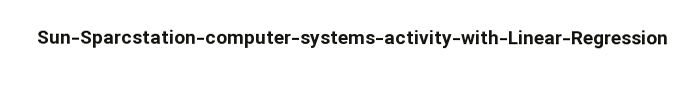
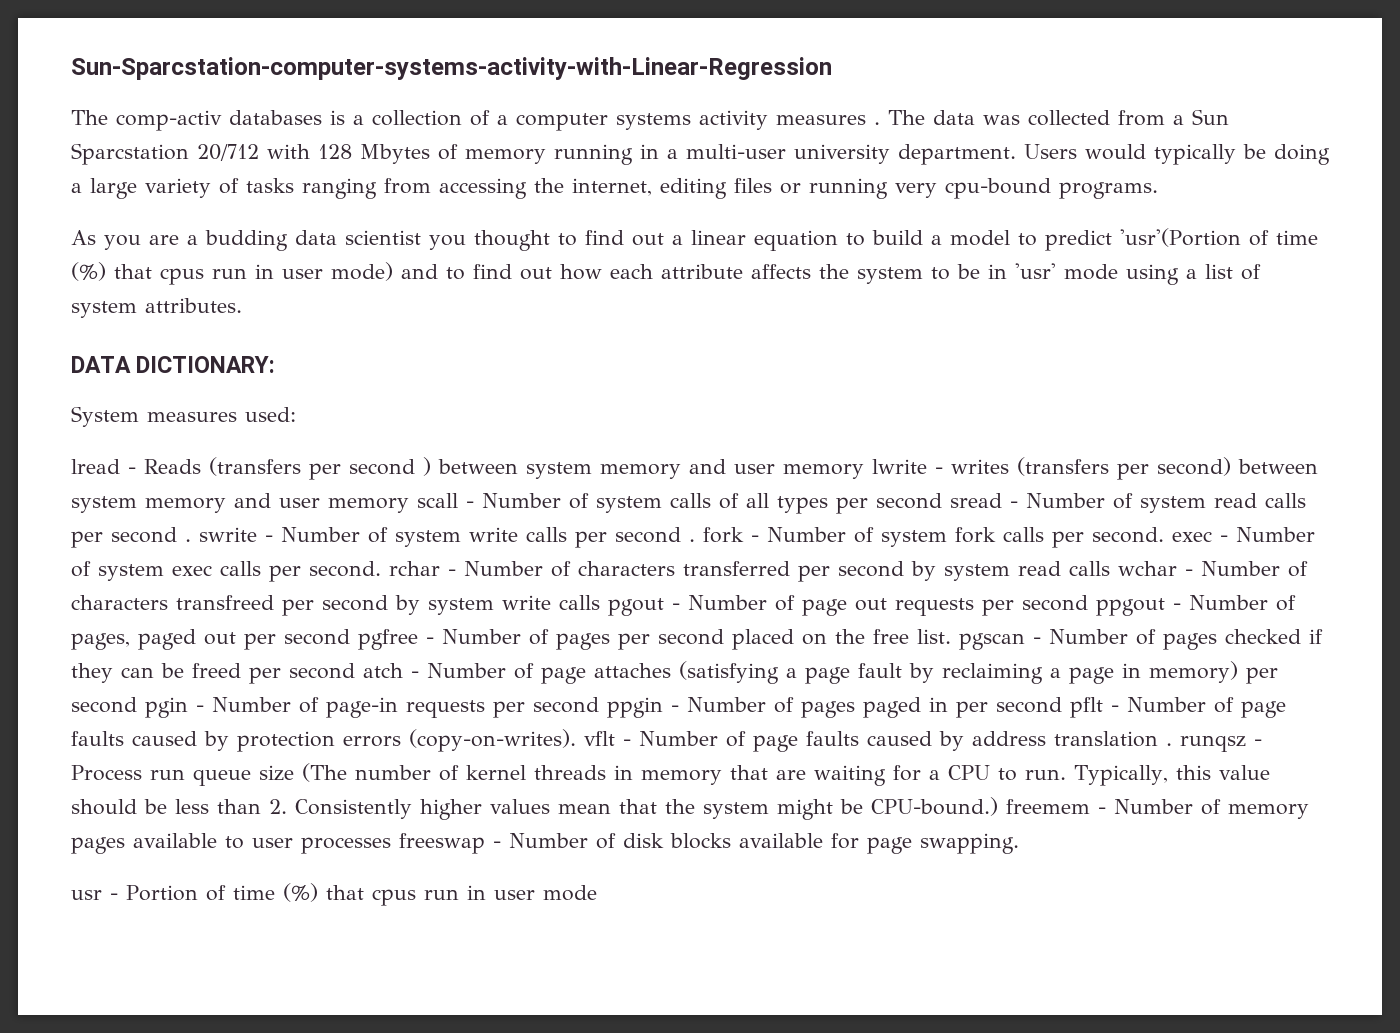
(669, 39) none -> [71,109,1229,131] [71,143,1330,165] [71,178,1158,199] [71,228,1318,251] [71,262,1261,285] [71,298,242,318] [71,356,276,373] [71,406,296,427] [71,457,1318,480] [71,493,1306,514] [71,527,1315,548] [71,561,1308,582] [71,595,1296,616] [71,629,1323,650] [71,661,1278,684] [71,697,1286,718] [71,729,1262,752] [71,763,1270,786] [71,797,1309,820] [71,833,1019,854] [71,883,597,906] // The comp-activ databases is a collection of a computer systems activity measures . The data was collected from a Sun Sparcstation 20/712 with 128 Mbytes of memory running in a multi-user university department. Users would typically be doing a large variety of tasks ranging from accessing the internet, editing files or running very cpu-bound programs. // As you are a budding data scientist you thought to find out a linear equation to build a model to predict 'usr'(Portion of time (%) that cpus run in user mode) and to find out how each attribute affects the system to be in 'usr' mode using a list of system attributes. // DATA DICTIONARY: // System measures used: // lread - Reads (transfers per second ) between system memory and user memory lwrite - writes (transfers per second) between system memory and user memory scall - Number of system calls of all types per second sread - Number of system read calls per second . swrite - Number of system write calls per second . fork - Number of system fork calls per second. exec - Number of system exec calls per second. rchar - Number of characters transferred per second by system read calls wchar - Number of characters transfreed per second by system write calls pgout - Number of page out requests per second ppgout - Number of pages, paged out per second pgfree - Number of pages per second placed on the free list. pgscan - Number of pages checked if they can be freed per second atch - Number of page attaches (satisfying a page fault by reclaiming a page in memory) per second pgin - Number of page-in requests per second ppgin - Number of pages paged in per second pflt - Number of page faults caused by protection errors (copy-on-writes). vflt - Number of page faults caused by address translation . runqsz - Process run queue size (The number of kernel threads in memory that are waiting for a CPU to run. Typically, this value should be less than 2. Consistently higher values mean that the system might be CPU-bound.) freemem - Number of memory pages available to user processes freeswap - Number of disk blocks available for page swapping. // usr - Portion of time (%) that cpus run in user mode

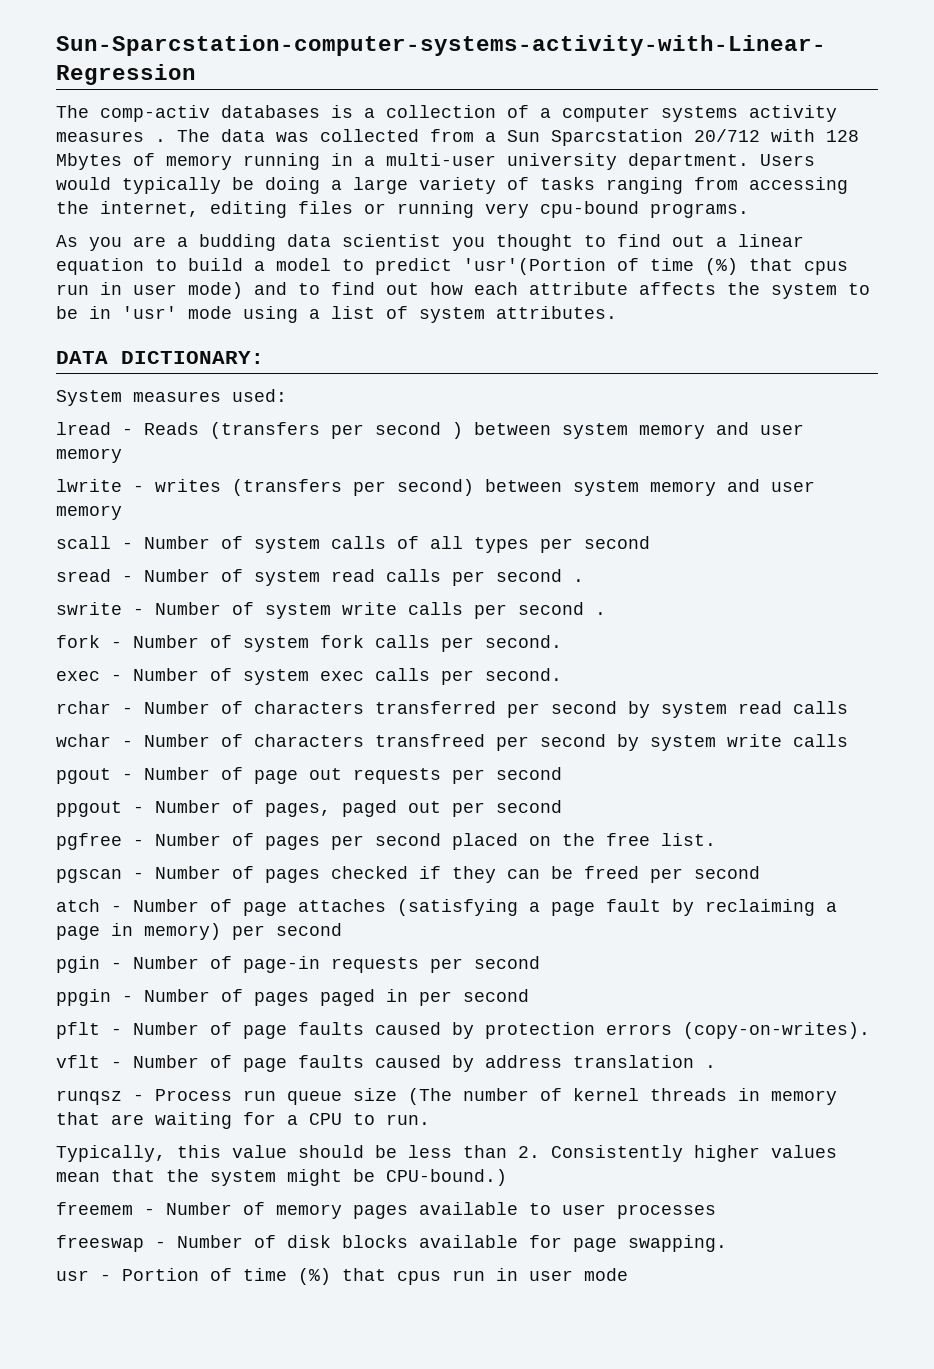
(864, 471) none -> (122, 455) //
(409, 505) none -> (122, 512) //
(942, 501) none -> (650, 542) //
(191, 540) none -> (584, 580) //
(695, 540) none -> (606, 613) //
(1164, 535) none -> (562, 641) //
(381, 569) none -> (562, 674) //
(1110, 568) none -> (848, 707) //
(600, 602) none -> (848, 740) //
(1088, 603) none -> (562, 773) //
(350, 637) none -> (562, 806) //
(951, 636) none -> (716, 839) //
(355, 671) none -> (760, 872) //
(137, 705) none -> (342, 929) //
(599, 705) none -> (540, 962) //
(1062, 705) none -> (529, 995) //
(576, 740) none -> (870, 1030) //
(1172, 744) none -> (716, 1066) //
(1066, 774) none -> (430, 1119) //
(998, 806) none -> (507, 1177) //
(391, 845) none -> (716, 1211) //

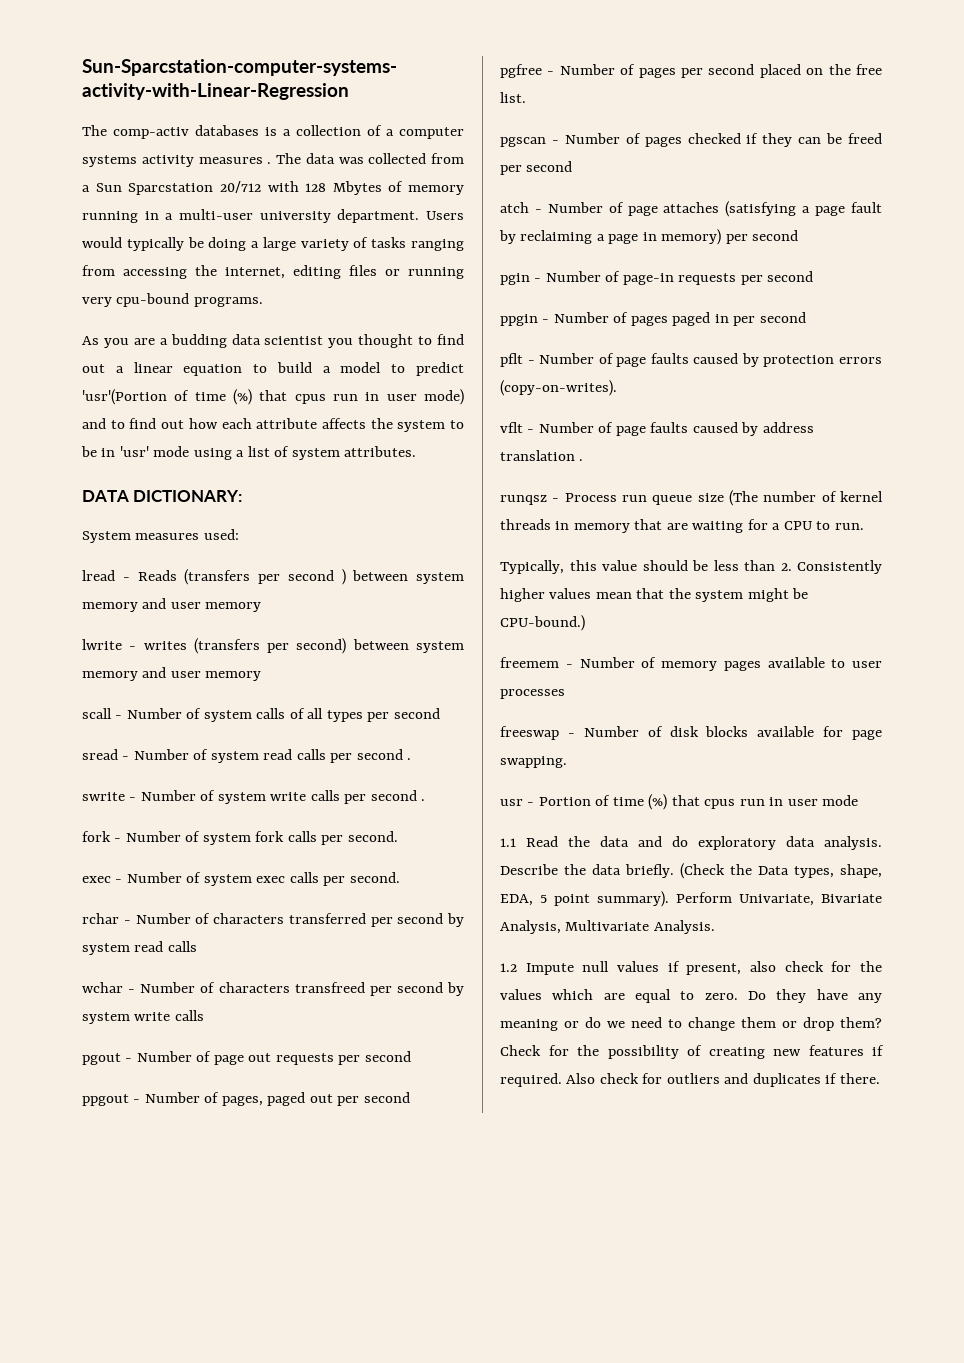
(628, 1274) none -> [500,836,882,850] [500,863,882,879] [500,891,882,907] [500,920,715,934] [500,961,882,975] [500,989,882,1003] [500,1017,882,1031] [500,1045,884,1059] [500,1073,880,1087] // 1.1 Read the data and do exploratory data analysis. Describe the data briefly. (Check the Data types, shape, EDA, 5 point summary). Perform Univariate, Bivariate Analysis, Multivariate Analysis. // 1.2 Impute null values if present, also check for the values which are equal to zero. Do they have any meaning or do we need to change them or drop them? Check for the possibility of creating new features if required. Also check for outliers and duplicates if there.

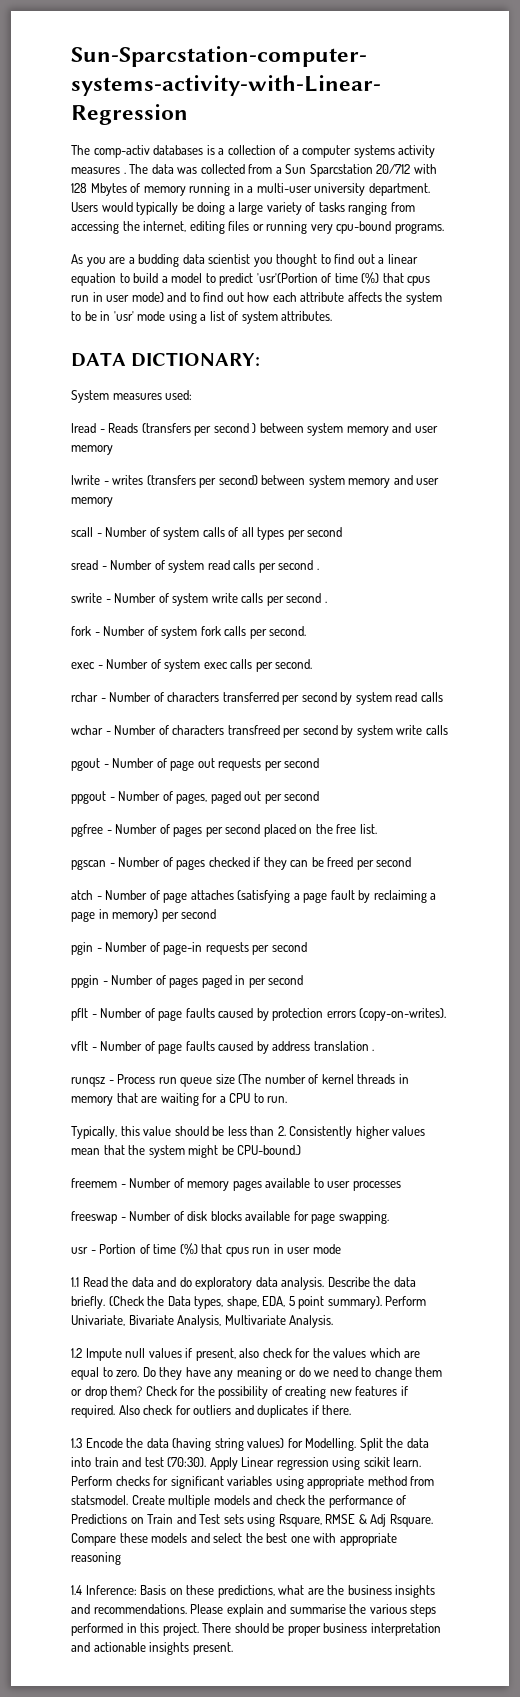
(880, 1078) none -> [71,1438,429,1451] [71,1457,422,1470] [71,1476,435,1489] [71,1495,407,1508] [71,1514,433,1527] [71,1533,397,1546] [71,1552,121,1565] [71,1585,436,1598] [71,1604,437,1617] [71,1623,441,1636] [71,1642,233,1655] // 1.3 Encode the data (having string values) for Modelling. Split the data into train and test (70:30). Apply Linear regression using scikit learn. Perform checks for significant variables using appropriate method from statsmodel. Create multiple models and check the performance of Predictions on Train and Test sets using Rsquare, RMSE & Adj Rsquare. Compare these models and select the best one with appropriate reasoning // 1.4 Inference: Basis on these predictions, what are the business insights and recommendations. Please explain and summarise the various steps performed in this project. There should be proper business interpretation and actionable insights present.

